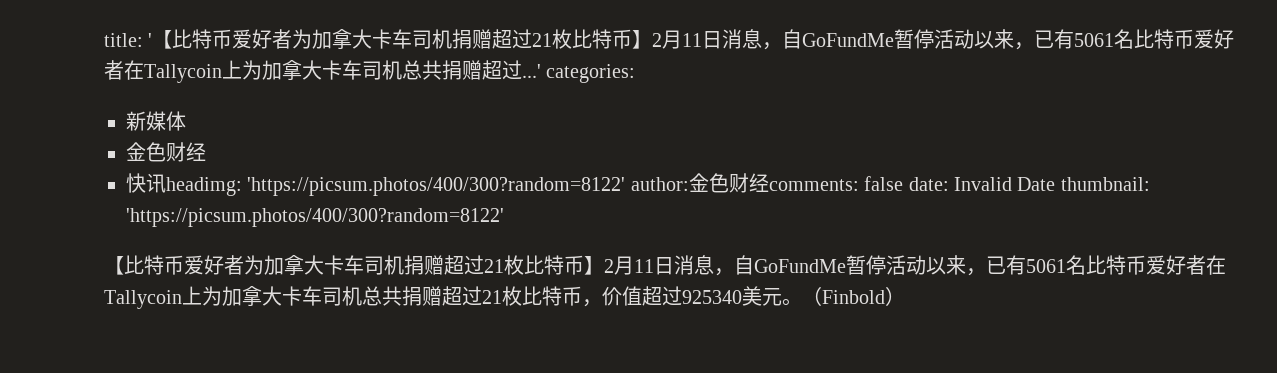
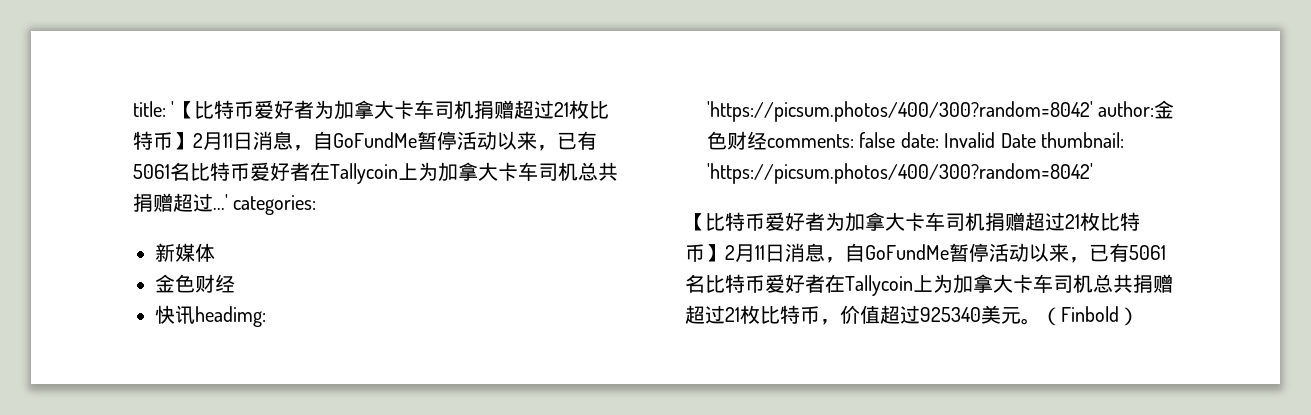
[247,177,626,196] 'https://picsum.photos/400/300?random=8122' -> [707,101,1093,122] 'https://picsum.photos/400/300?random=8042'
[126,208,504,227] 'https://picsum.photos/400/300?random=8122' -> [707,163,1093,184] 'https://picsum.photos/400/300?random=8042'

